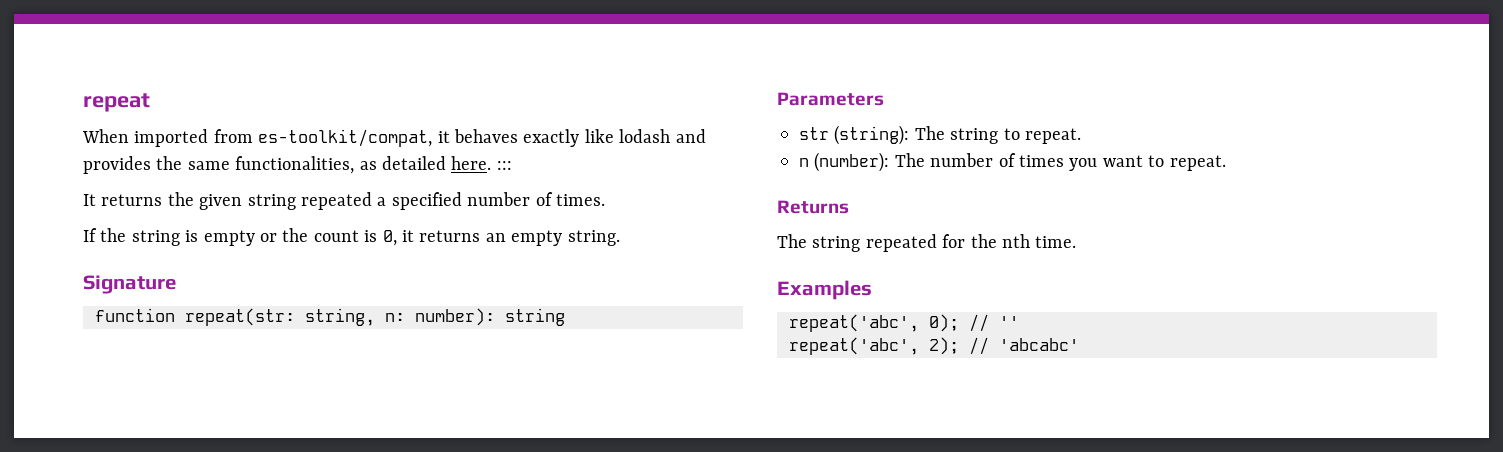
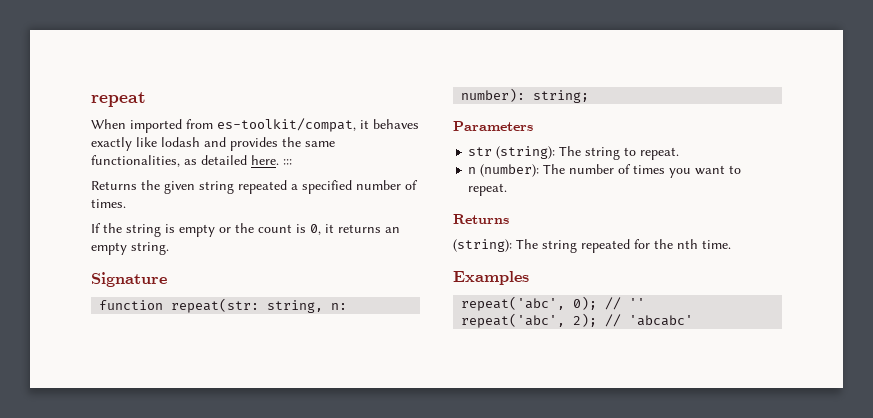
[83,194,163,206] It returns -> [91,181,137,190] Returns
[505,308,565,326] string -> [533,90,590,103] string;
(849, 207) none -> [453,239,512,252] (string):

